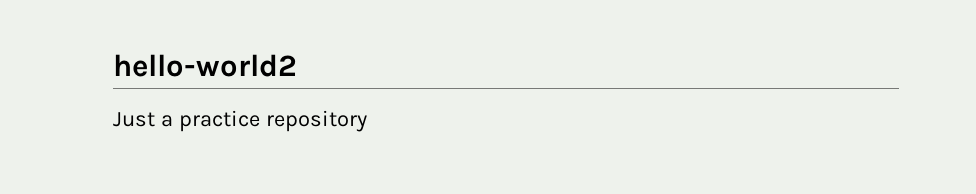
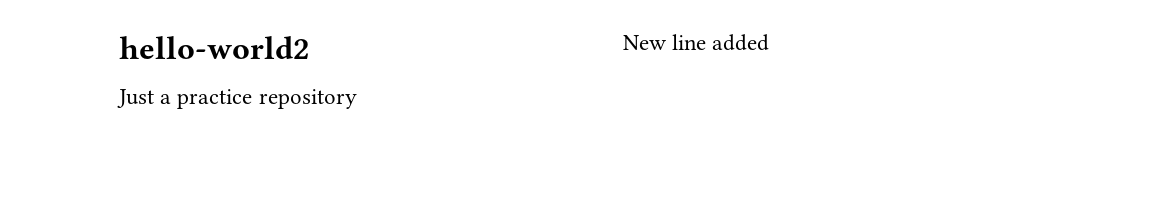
(367, 121) none -> [623,34,770,51] // New line added

